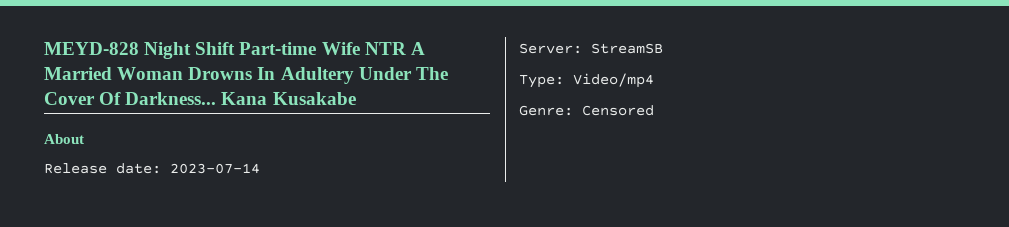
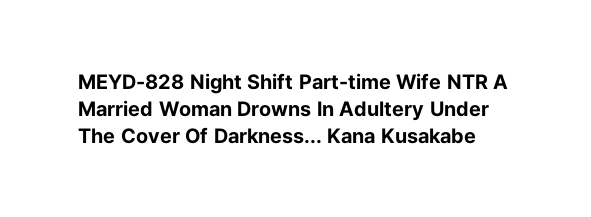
[44,134,84,144] [44,163,260,174] [519,43,663,54] [519,73,654,88] [519,105,654,116] // About // Release date: 2023-07-14 // Server: StreamSB // Type: Video/mp4 // Genre: Censored -> (476, 136) none

